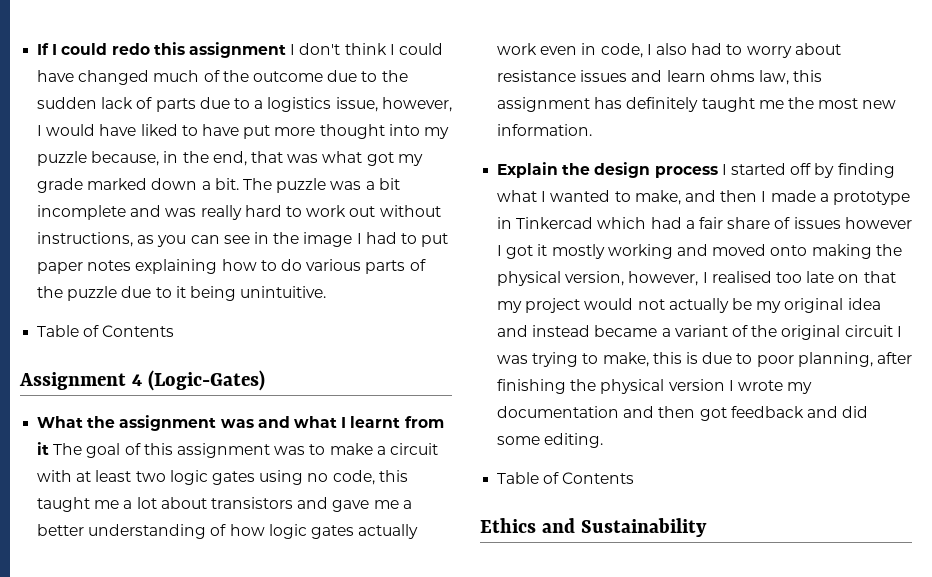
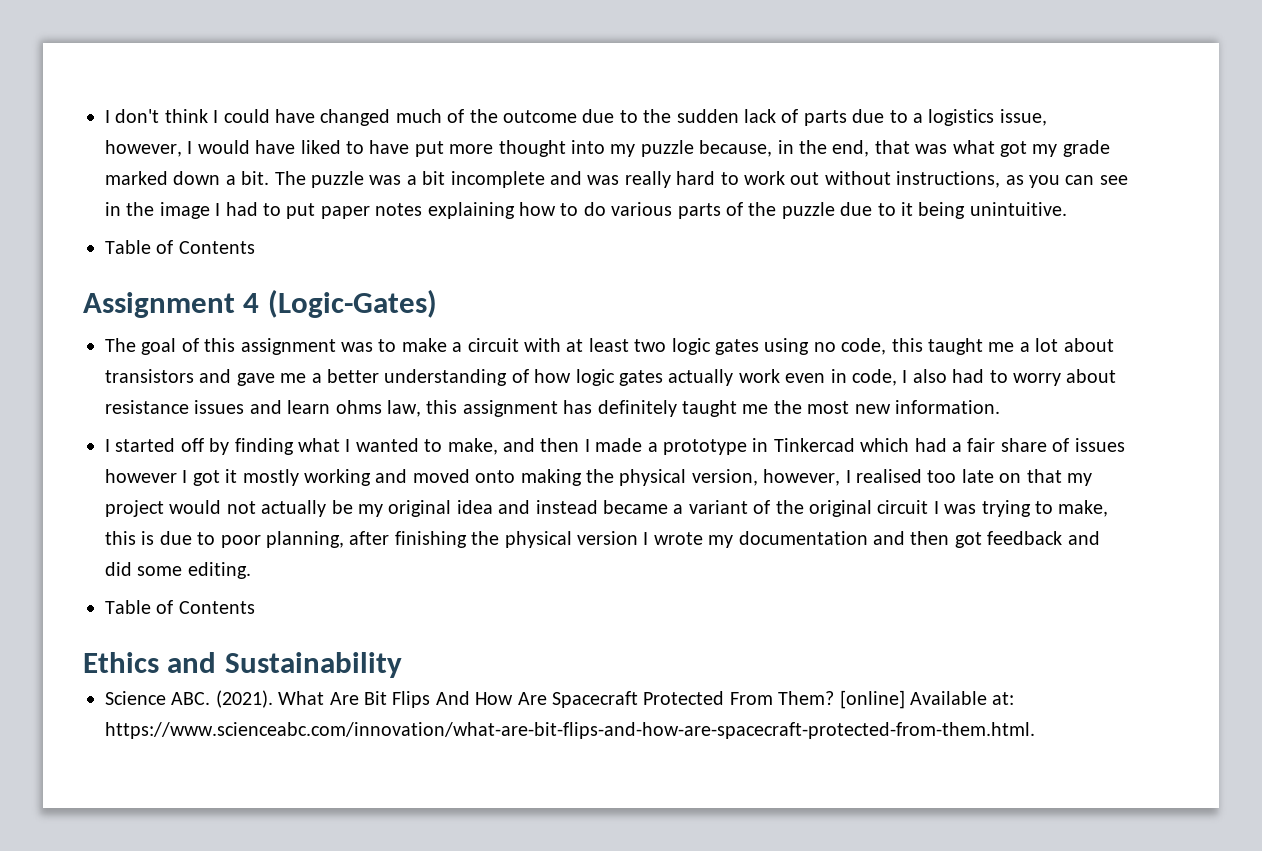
[37,42,286,58] If I could redo this assignment -> (105, 116) none
[37,415,444,431] [37,442,50,455] What the assignment was and what I learnt from it -> (437, 303) none
[497,162,718,178] Explain the design process -> (1000, 407) none
(707, 527) none -> [105,690,1015,709] [105,722,1035,739] // Science ABC. (2021). What Are Bit Flips And How Are Spacecraft Protected From Them? [online] Available at: https://www.scienceabc.com/innovation/what-are-bit-flips-and-how-are-spacecraft-protected-from-them.html.

